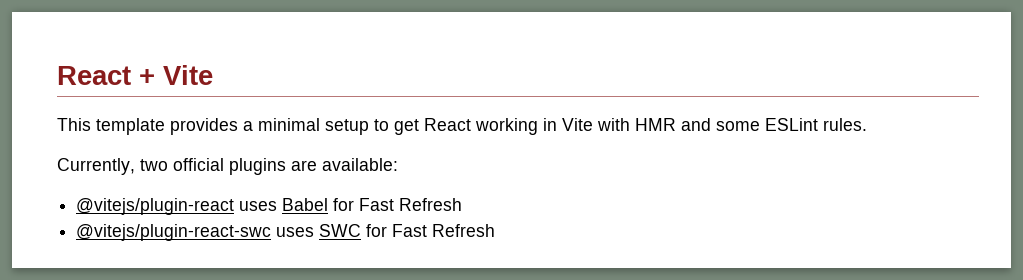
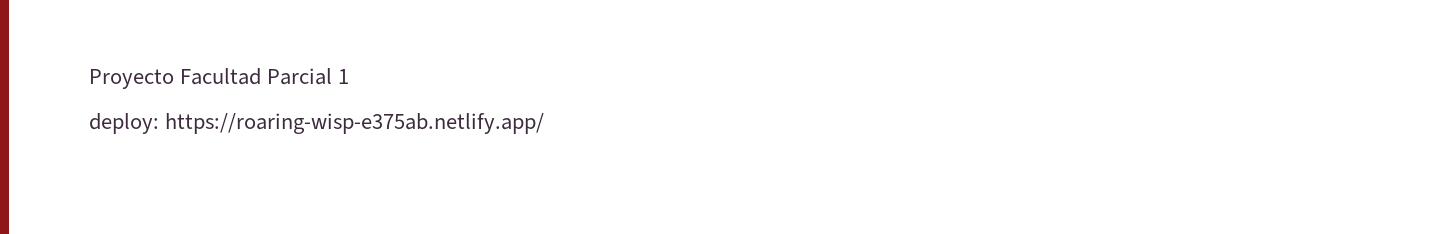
[57,65,213,85] [57,118,867,135] [57,158,398,175] [76,198,463,215] [76,224,496,241] React + Vite // This template provides a minimal setup to get React working in Vite with HMR and some ESLint rules. // Currently, two official plugins are available: // @vitejs/plugin-react uses Babel for Fast Refresh // @vitejs/plugin-react-swc uses SWC for Fast Refresh -> [89,68,350,89] [89,113,545,134] Proyecto Facultad Parcial 1 // deploy: https://roaring-wisp-e375ab.netlify.app/

